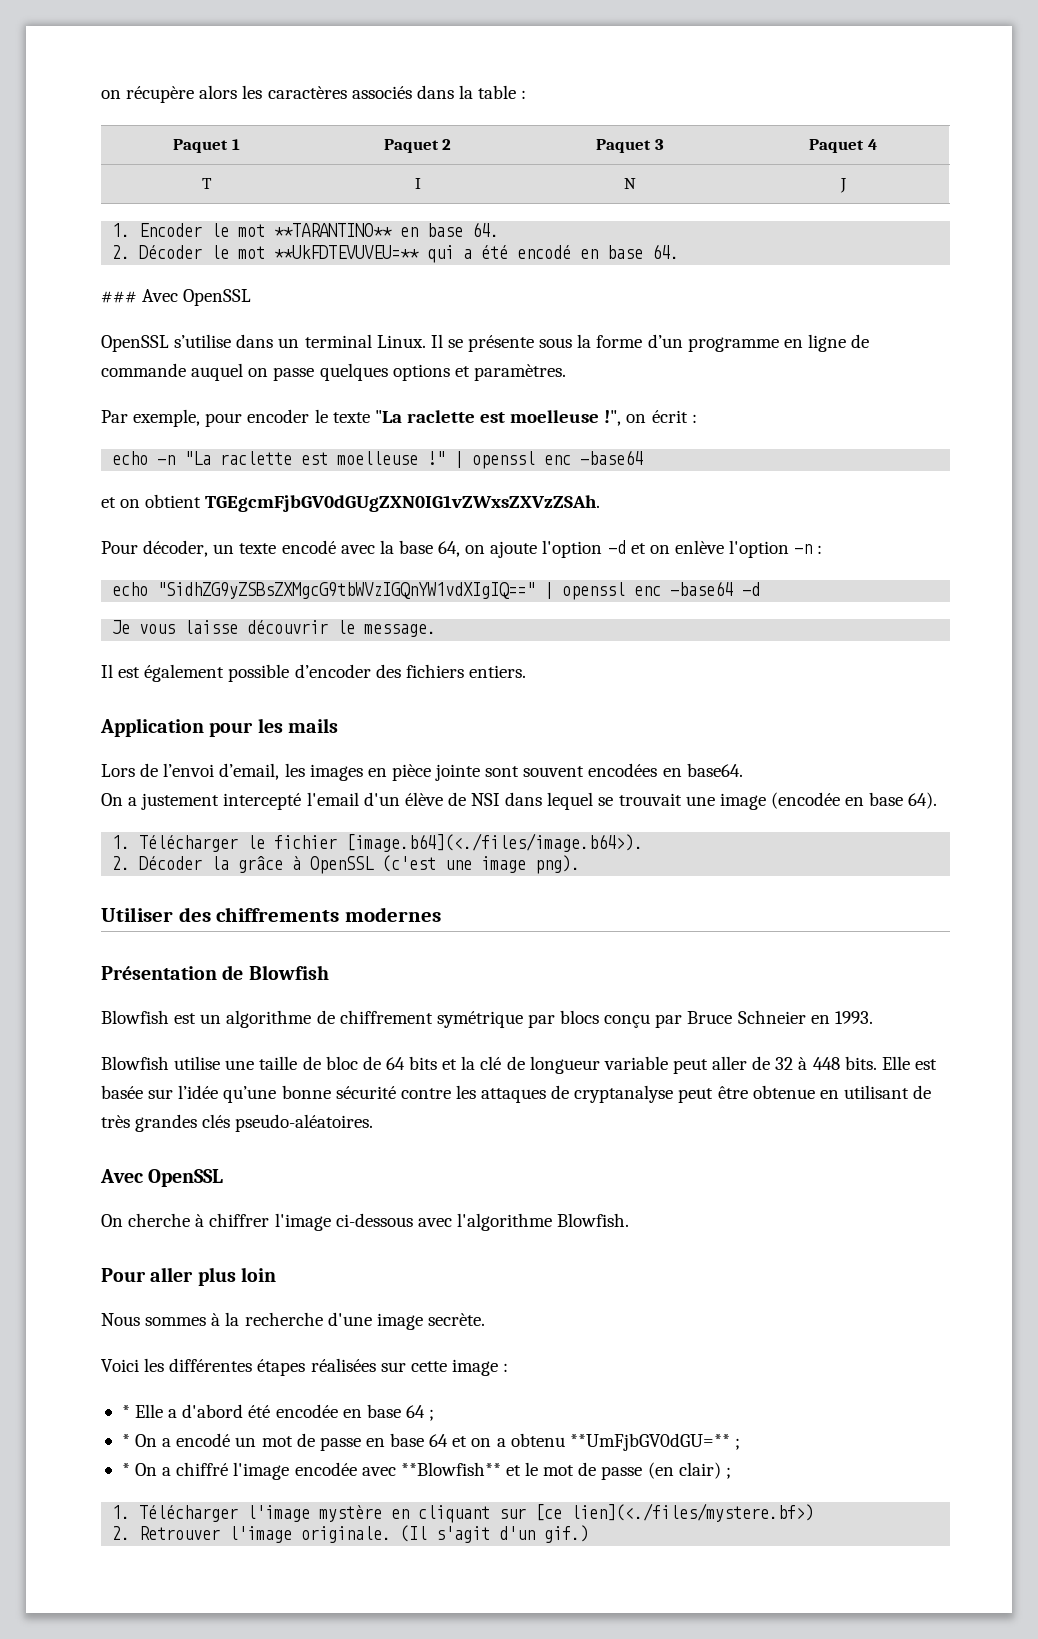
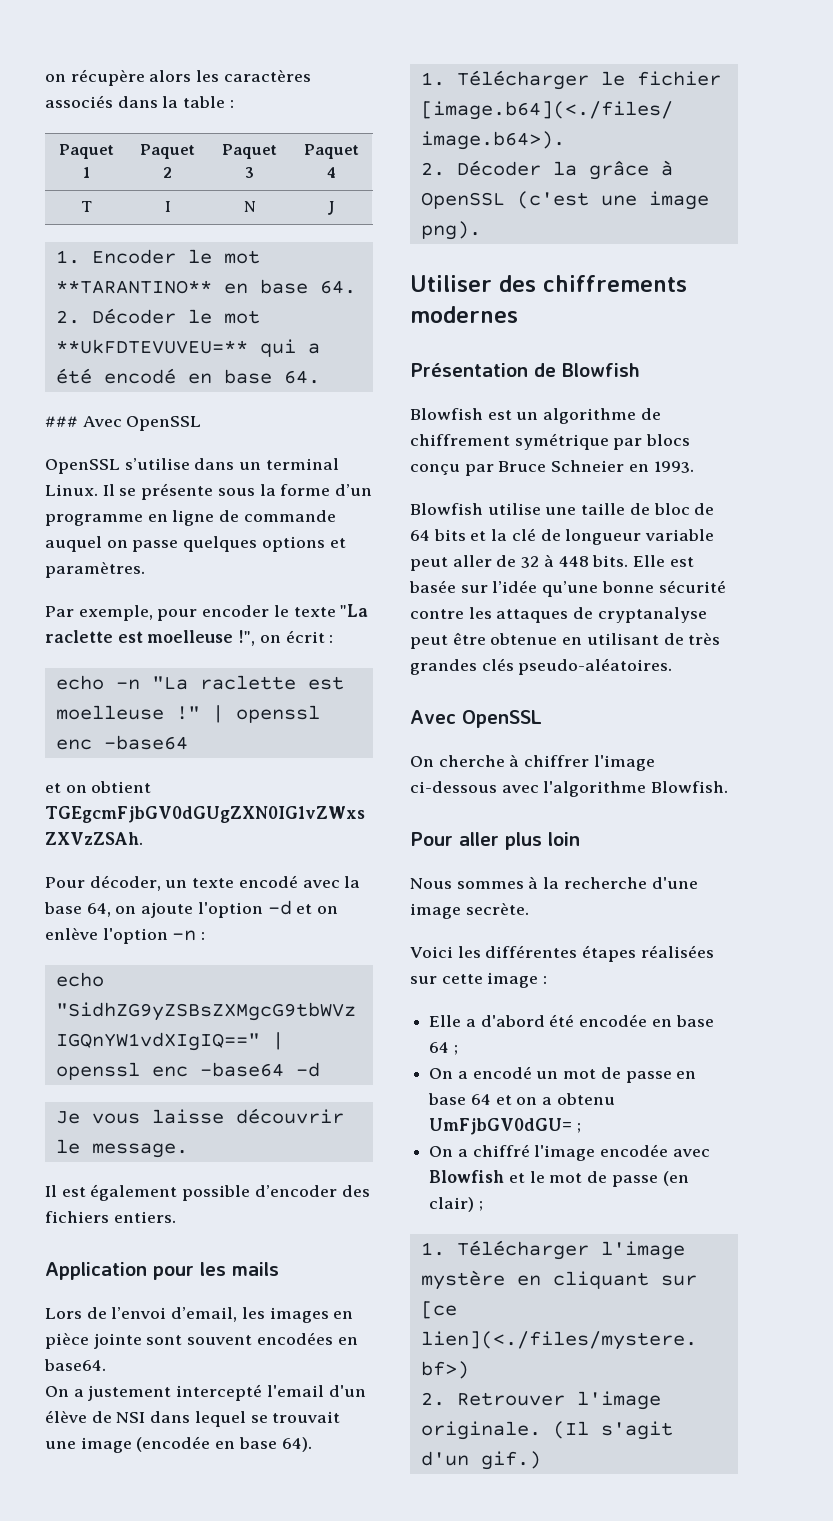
[121,1405,130,1418] * -> (548, 980) none
[121,1434,130,1447] * -> (458, 1050) none
[569,1433,740,1451] [121,1463,130,1476] **UmFjbGV0dGU=** ; // * -> [429,1118,581,1135] UmFjbGV0dGU= ; //
[400,1462,501,1476] **Blowfish** -> [429,1170,505,1183] Blowfish

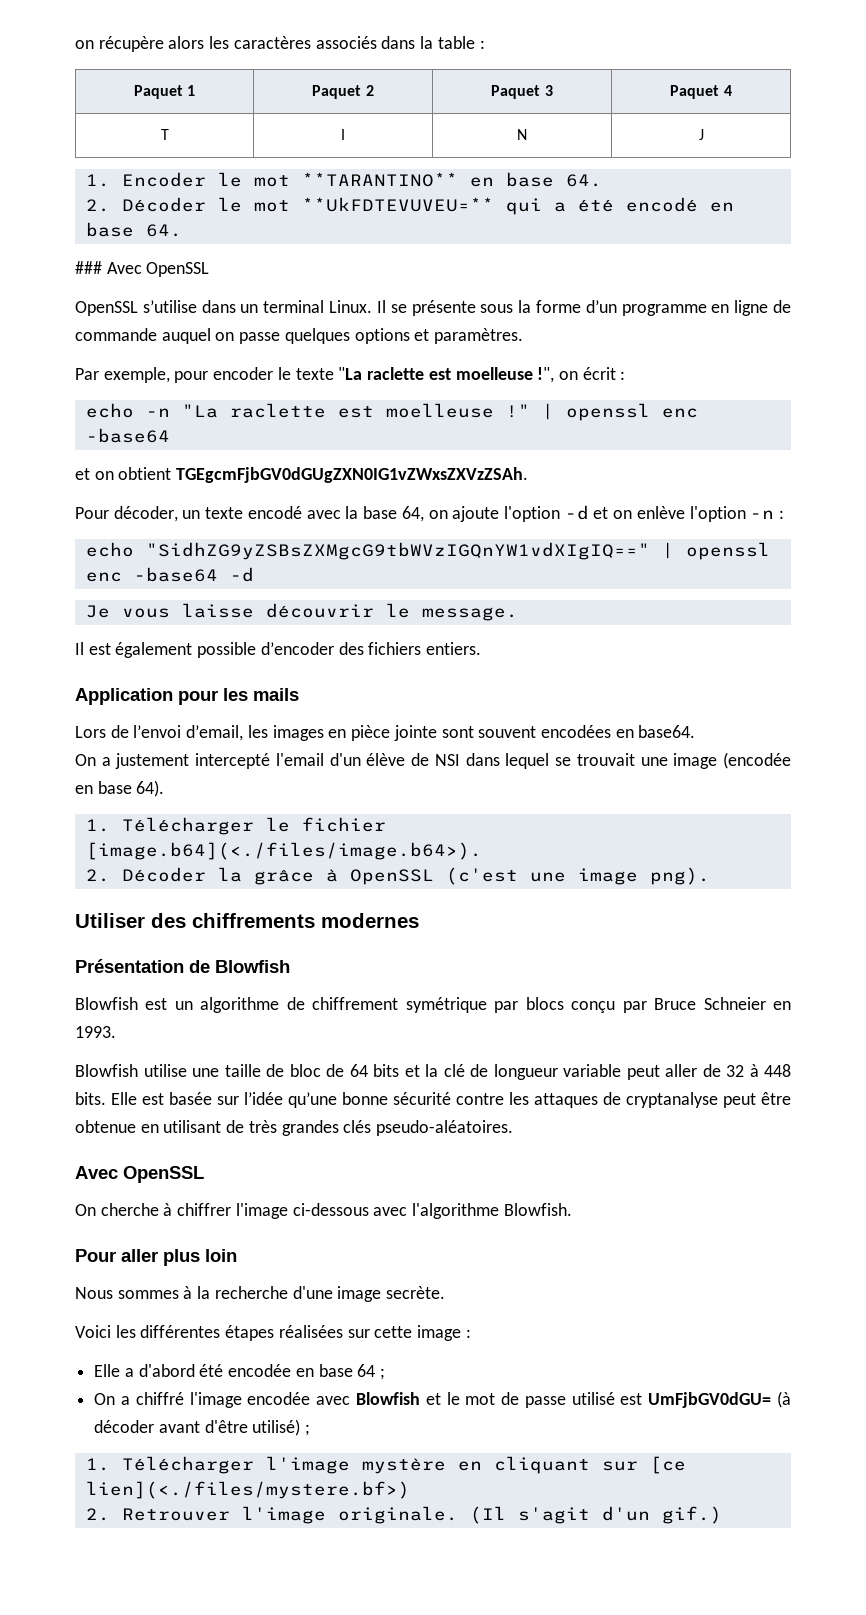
[429,1066,697,1083] [428,1093,615,1105] [429,1118,581,1135] // On a encodé un mot de passe en base 64 et on a obtenu UmFjbGV0dGU= ; -> (386, 1374) none
[662,1171,689,1186] [429,1197,475,1212] (en clair) -> [571,1391,791,1408] [94,1419,301,1436] utilisé est UmFjbGV0dGU= (à décoder avant d'être utilisé)

